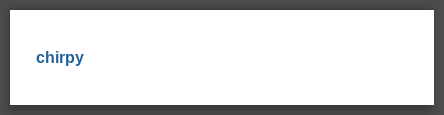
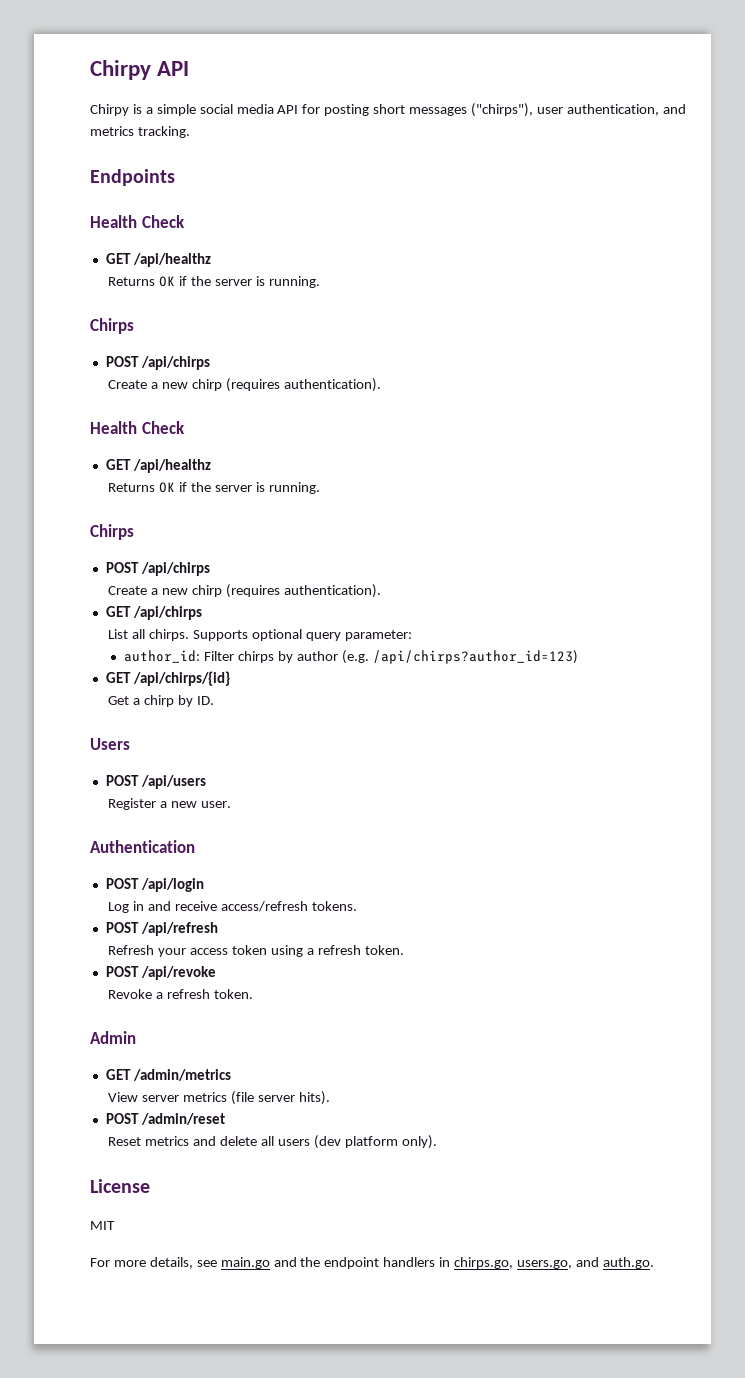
[36,51,84,66] chirpy -> [90,60,190,80] [90,103,686,117] [90,126,190,138] [90,169,175,186] [90,215,185,228] [105,253,211,267] [108,276,320,288] [90,318,134,334] [105,356,210,370] [108,378,381,392] [90,421,185,434] [105,459,211,473] [108,482,320,494] [90,524,134,540] [105,562,210,576] [108,584,381,598] [105,606,202,620] [108,629,412,641] [124,650,578,664] [105,671,230,686] [108,695,214,707] [90,738,130,750] [105,775,206,789] [108,798,232,810] [90,840,195,853] [105,878,204,892] [108,901,357,913] [105,922,218,936] [108,945,404,957] [105,966,216,980] [108,989,254,999] [90,1031,136,1044] [105,1069,231,1081] [108,1091,330,1105] [105,1113,225,1125] [108,1135,437,1149] [90,1179,150,1193] [90,1221,115,1230] [90,1257,654,1269] Chirpy API // Chirpy is a simple social media API for posting short messages ("chirps"), user authentication, and metrics tracking. // Endpoints // Health Check // GET /api/healthz // Returns OK if the server is running. // Chirps // POST /api/chirps // Create a new chirp (requires authentication). // Health Check // GET /api/healthz // Returns OK if the server is running. // Chirps // POST /api/chirps // Create a new chirp (requires authentication). // GET /api/chirps // List all chirps. Supports optional query parameter: // author_id: Filter chirps by author (e.g. /api/chirps?author_id=123) // GET /api/chirps/{id} // Get a chirp by ID. // Users // POST /api/users // Register a new user. // Authentication // POST /api/login // Log in and receive access/refresh tokens. // POST /api/refresh // Refresh your access token using a refresh token. // POST /api/revoke // Revoke a refresh token. // Admin // GET /admin/metrics // View server metrics (file server hits). // POST /admin/reset // Reset metrics and delete all users (dev platform only). // License // MIT // For more details, see main.go and the endpoint handlers in chirps.go, users.go, and auth.go.

